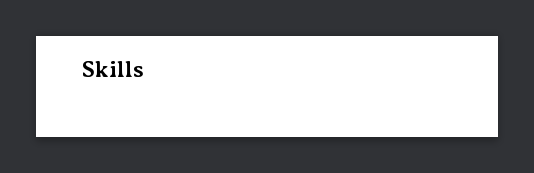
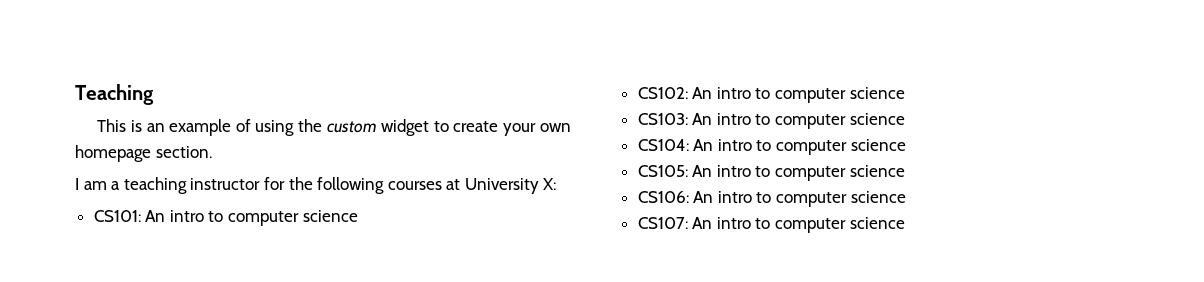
[82,61,144,77] Skills -> [75,84,154,105] [97,119,571,136] [75,145,212,162] [75,177,557,194] [93,210,358,226] [637,87,905,103] [637,113,905,129] [637,139,906,155] [637,165,905,181] [637,191,906,207] [637,217,905,233] Teaching // This is an example of using the custom widget to create your own homepage section. // I am a teaching instructor for the following courses at University X: // CS101: An intro to computer science // CS102: An intro to computer science // CS103: An intro to computer science // CS104: An intro to computer science // CS105: An intro to computer science // CS106: An intro to computer science // CS107: An intro to computer science

